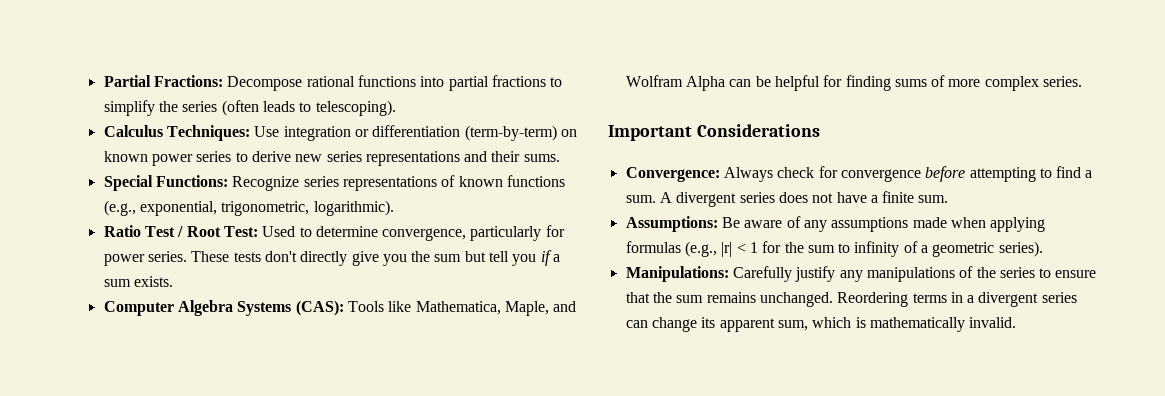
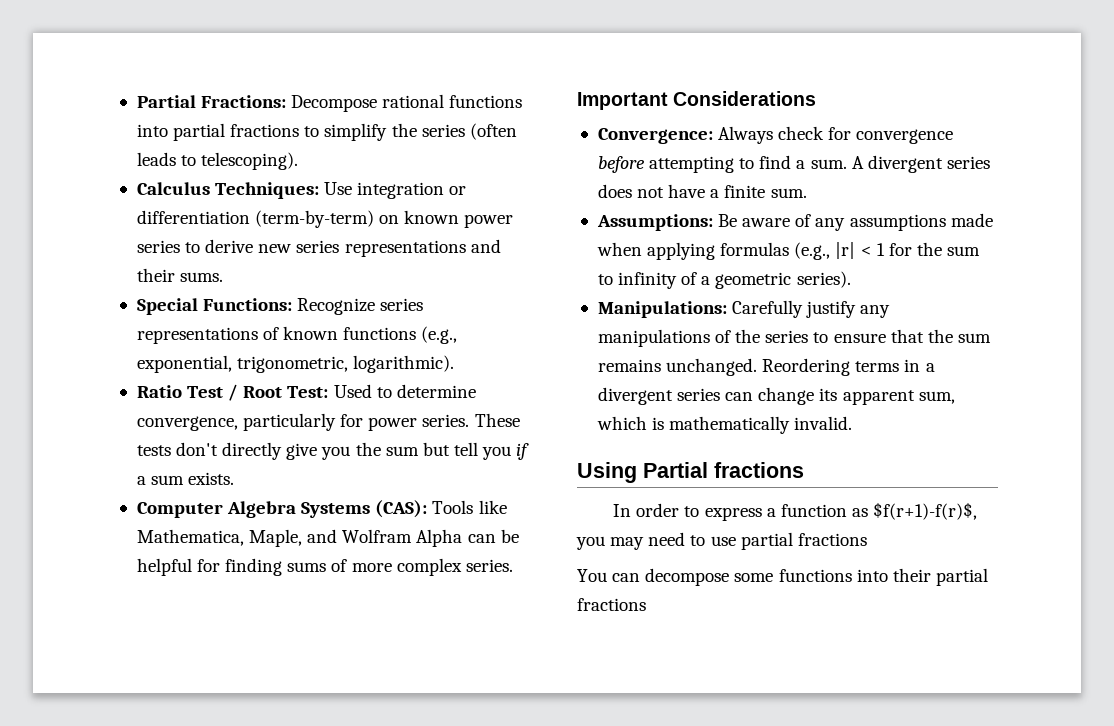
(1017, 322) none -> [577,462,804,483] [613,502,978,521] [576,532,867,550] [577,568,988,586] [577,598,646,611] // Using Partial fractions // In order to express a function as $f(r+1)-f(r)$, you may need to use partial fractions // You can decompose some functions into their partial fractions

